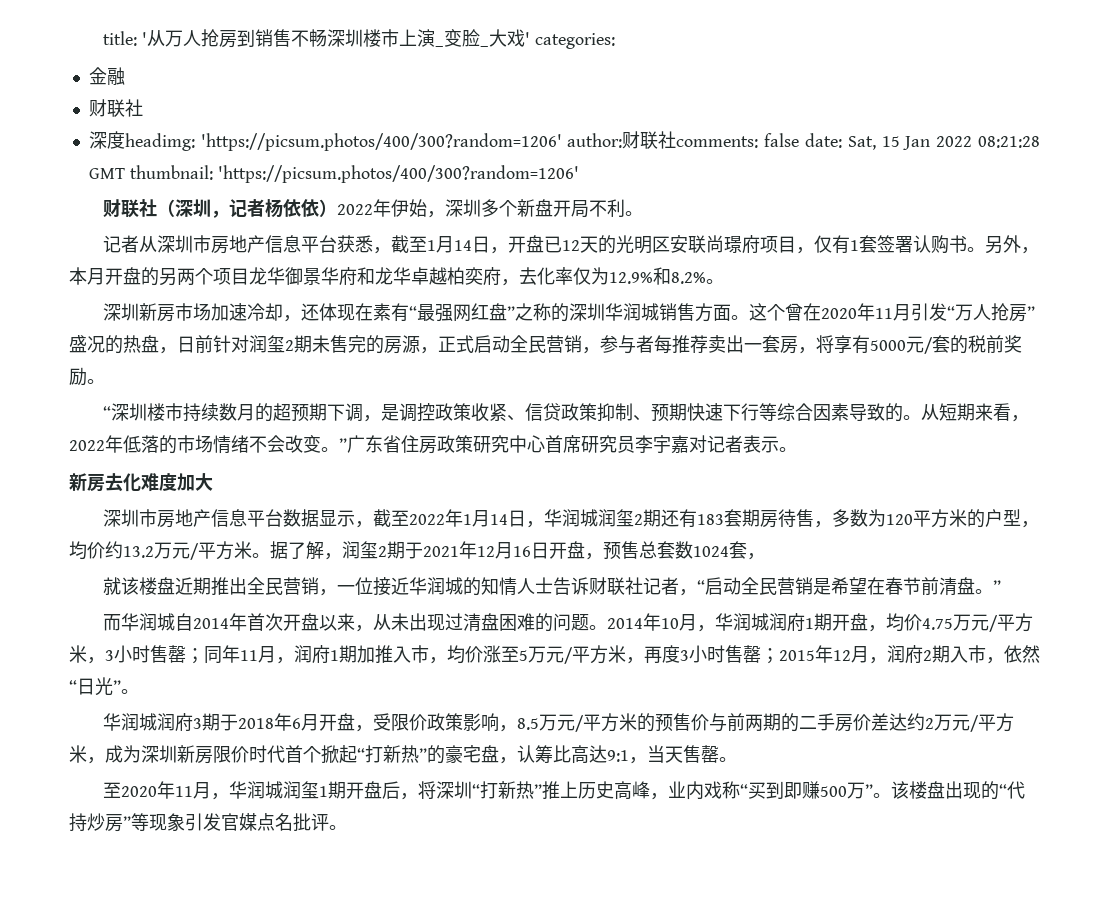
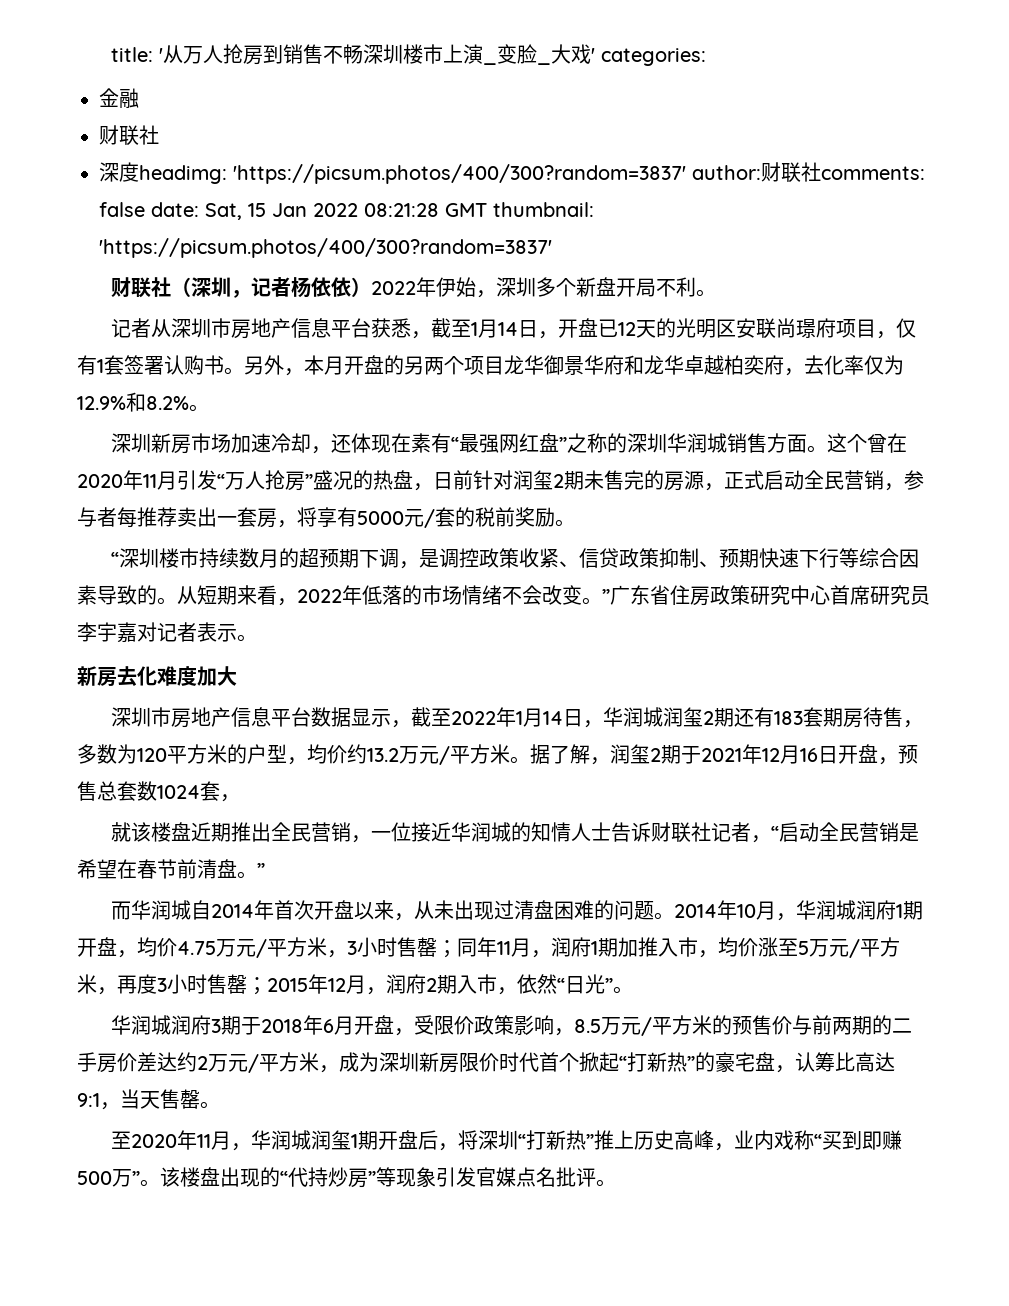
[200,133,562,151] 'https://picsum.photos/400/300?random=1206' -> [233,164,686,184] 'https://picsum.photos/400/300?random=3837'
[217,165,579,183] 'https://picsum.photos/400/300?random=1206' -> [99,238,552,258] 'https://picsum.photos/400/300?random=3837'

